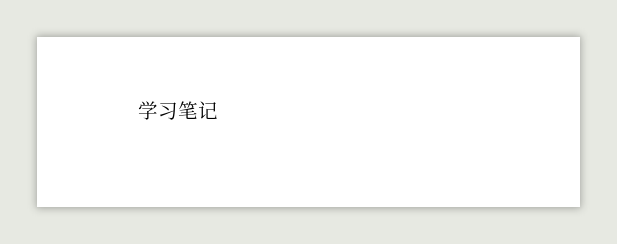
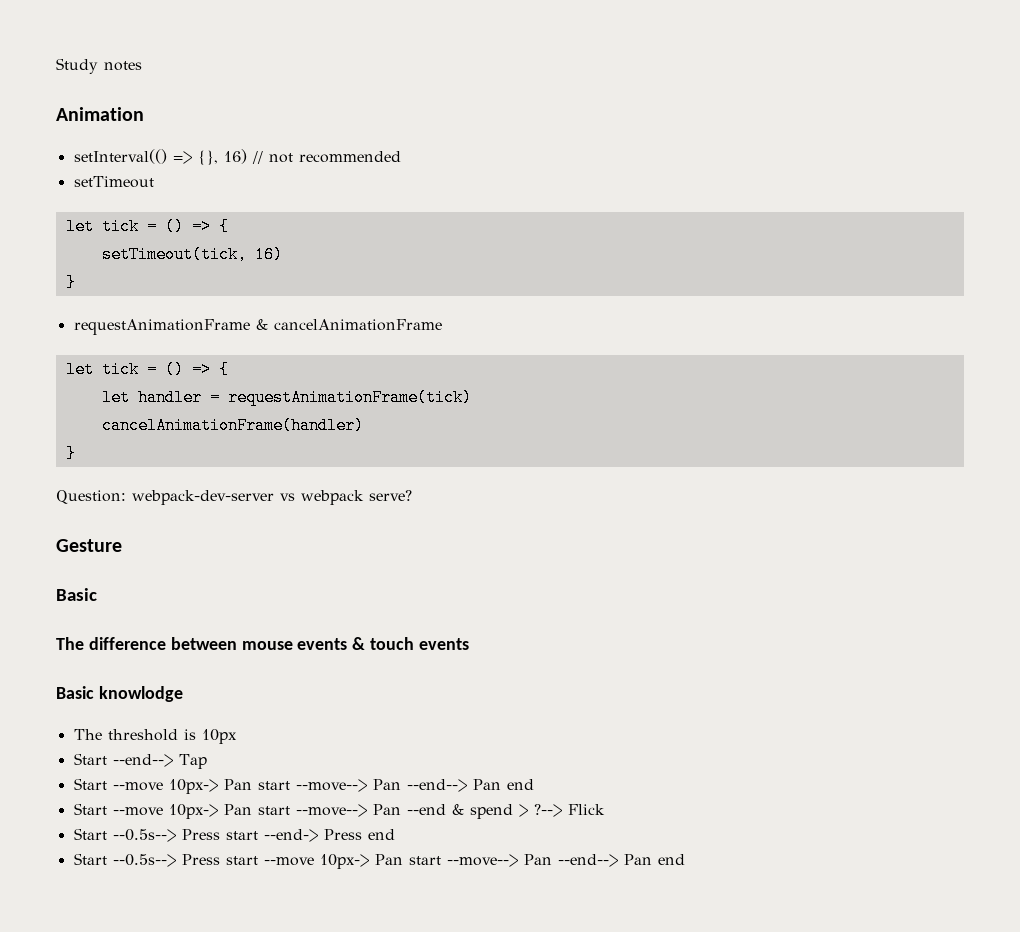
[138,101,218,120] 学习笔记 -> [56,58,142,74] [56,107,144,121] [73,149,401,165] [73,176,154,188] [65,218,229,235] [101,246,283,263] [65,274,76,291] [73,319,442,335] [65,361,229,378] [101,389,472,406] [101,417,364,434] [65,445,76,462] [56,490,412,505] [56,539,122,552] [56,588,97,601] [56,637,470,650] [56,686,183,702] [73,729,237,744] [73,753,207,769] [73,778,534,794] [73,803,605,819] [73,828,395,842] [73,853,685,869] Study notes // Animation // setInterval(() => {}, 16) // not recommended // setTimeout // let tick = () => { // setTimeout(tick, 16) // } // requestAnimationFrame & cancelAnimationFrame // let tick = () => { // let handler = requestAnimationFrame(tick) // cancelAnimationFrame(handler) // } // Question: webpack-dev-server vs webpack serve? // Gesture // Basic // The difference between mouse events & touch events // Basic knowlodge // The threshold is 10px // Start --end--> Tap // Start --move 10px-> Pan start --move--> Pan --end--> Pan end // Start --move 10px-> Pan start --move--> Pan --end & spend > ?--> Flick // Start --0.5s--> Press start --end-> Press end // Start --0.5s--> Press start --move 10px-> Pan start --move--> Pan --end--> Pan end

